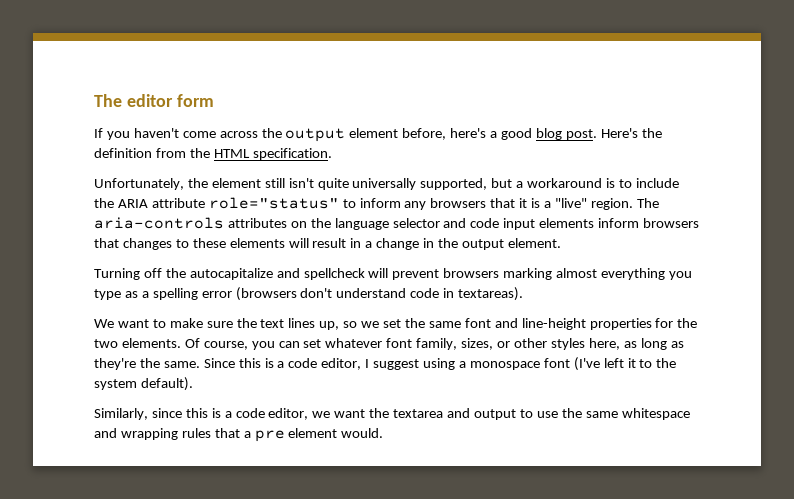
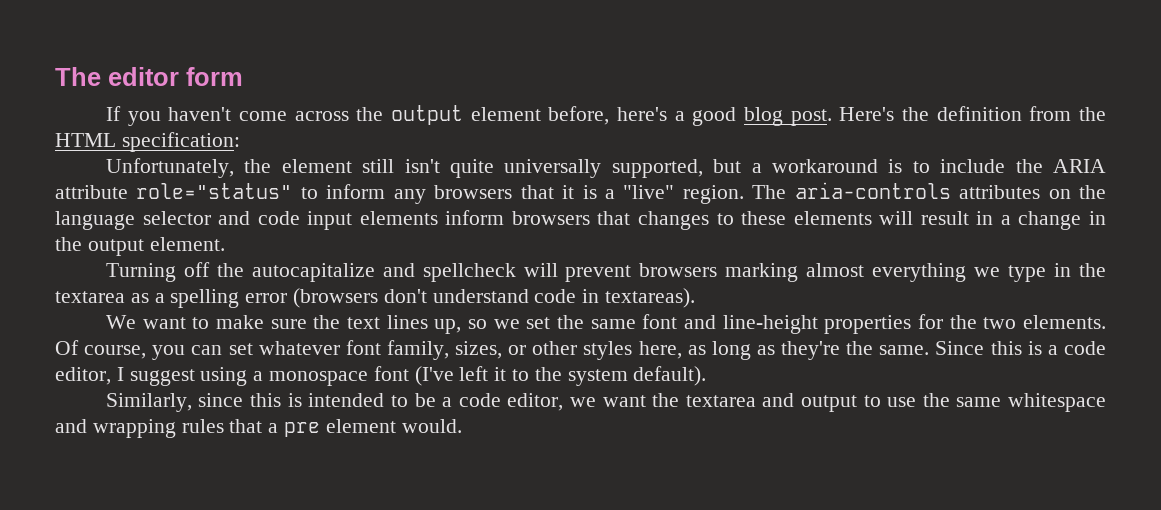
[252,148,332,160] specification. -> [121,132,240,152] specification:
[668,271,692,280] [94,289,121,300] you type -> [974,263,1106,282] [55,291,125,303] we type in the textarea
(221, 413) none -> [308,393,436,407] intended to be

